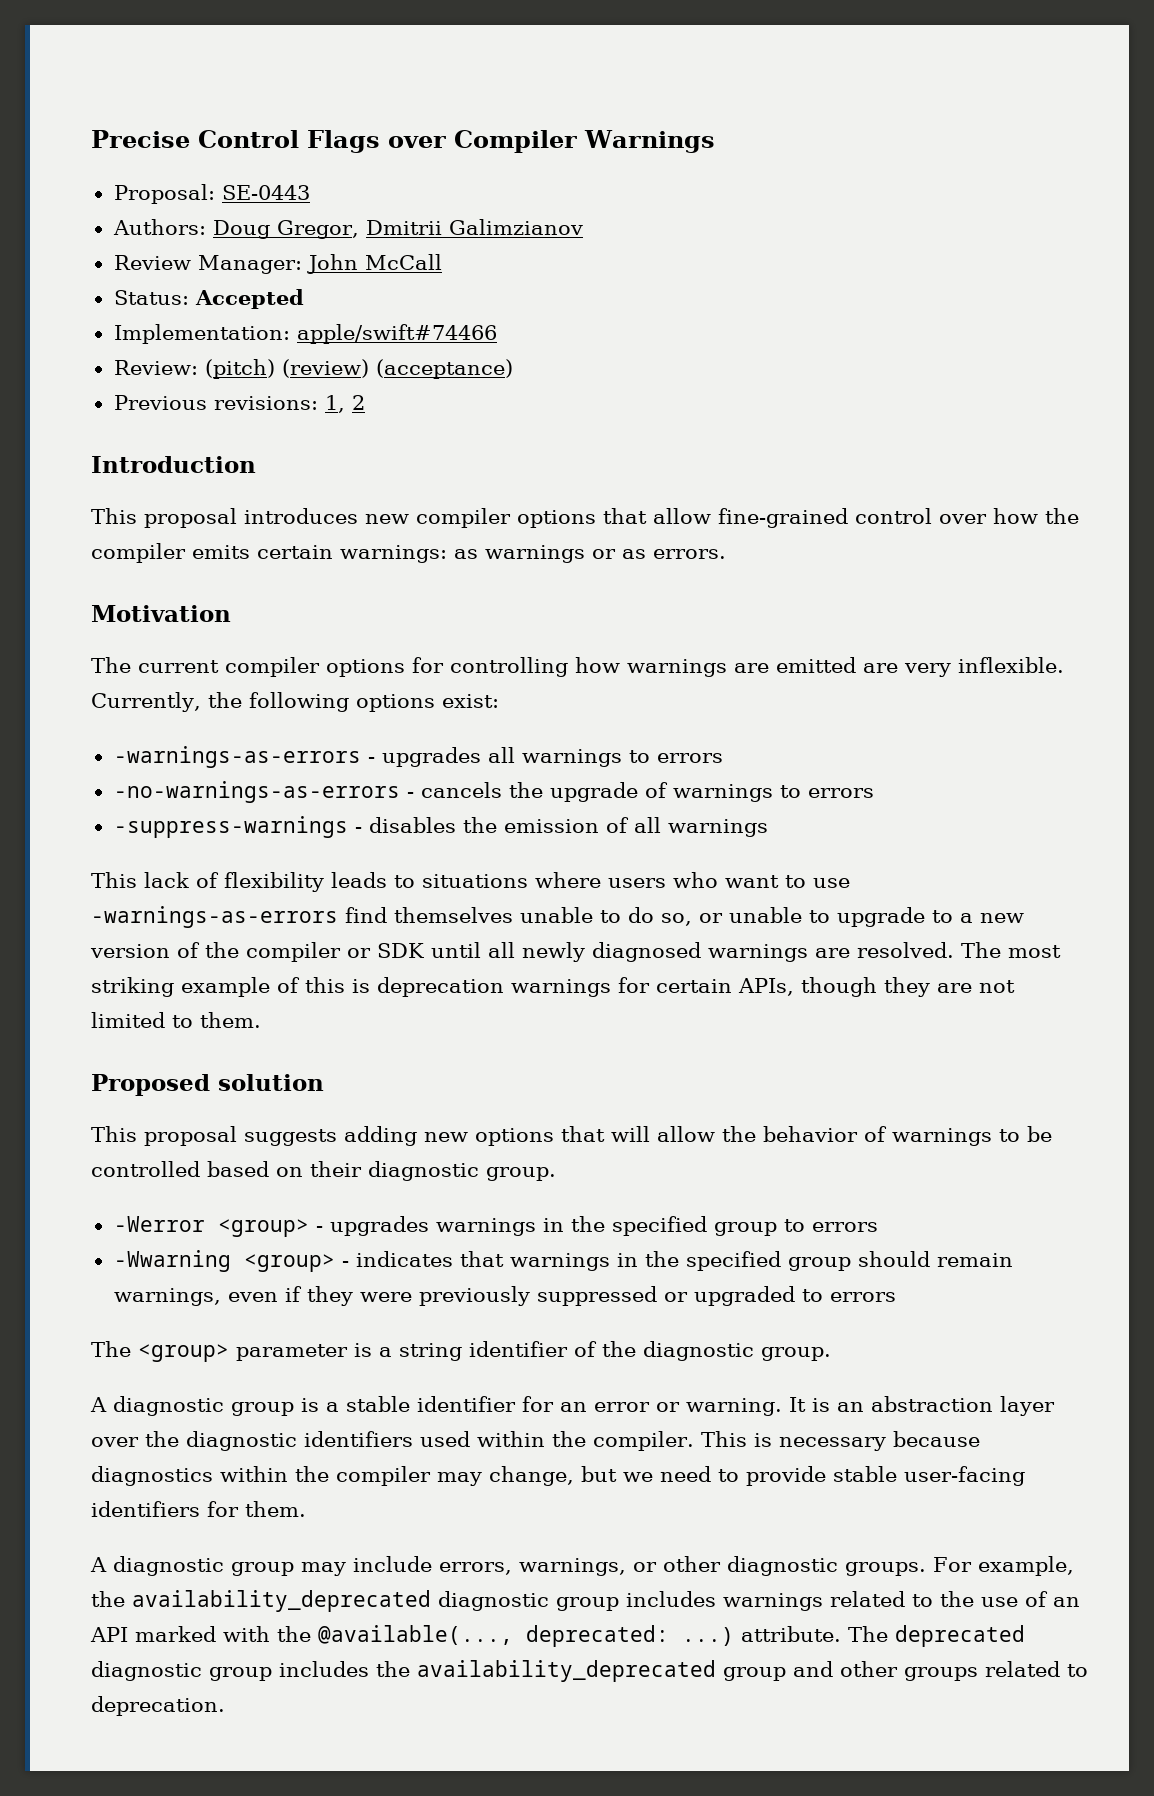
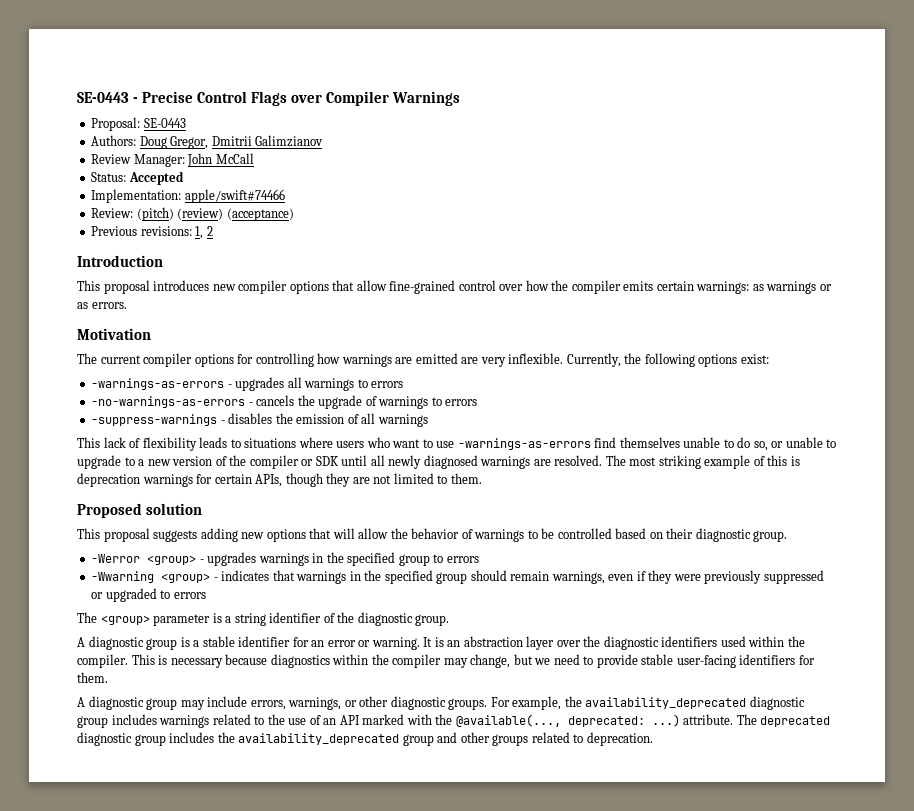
(91, 139) none -> [77,92,139,103] SE-0443 -

